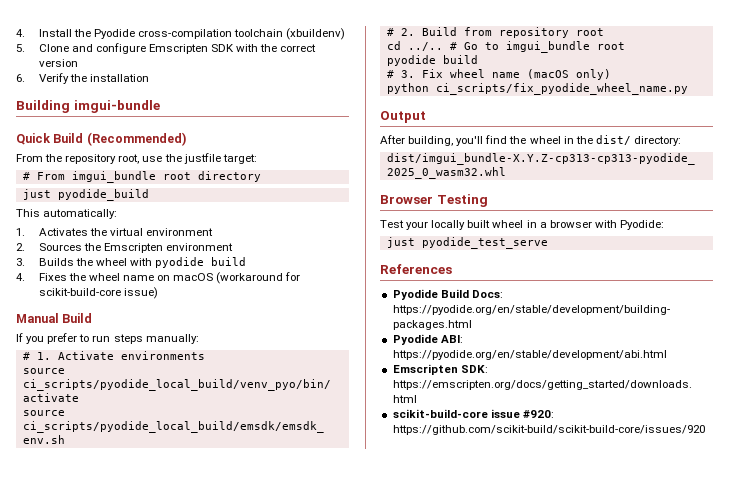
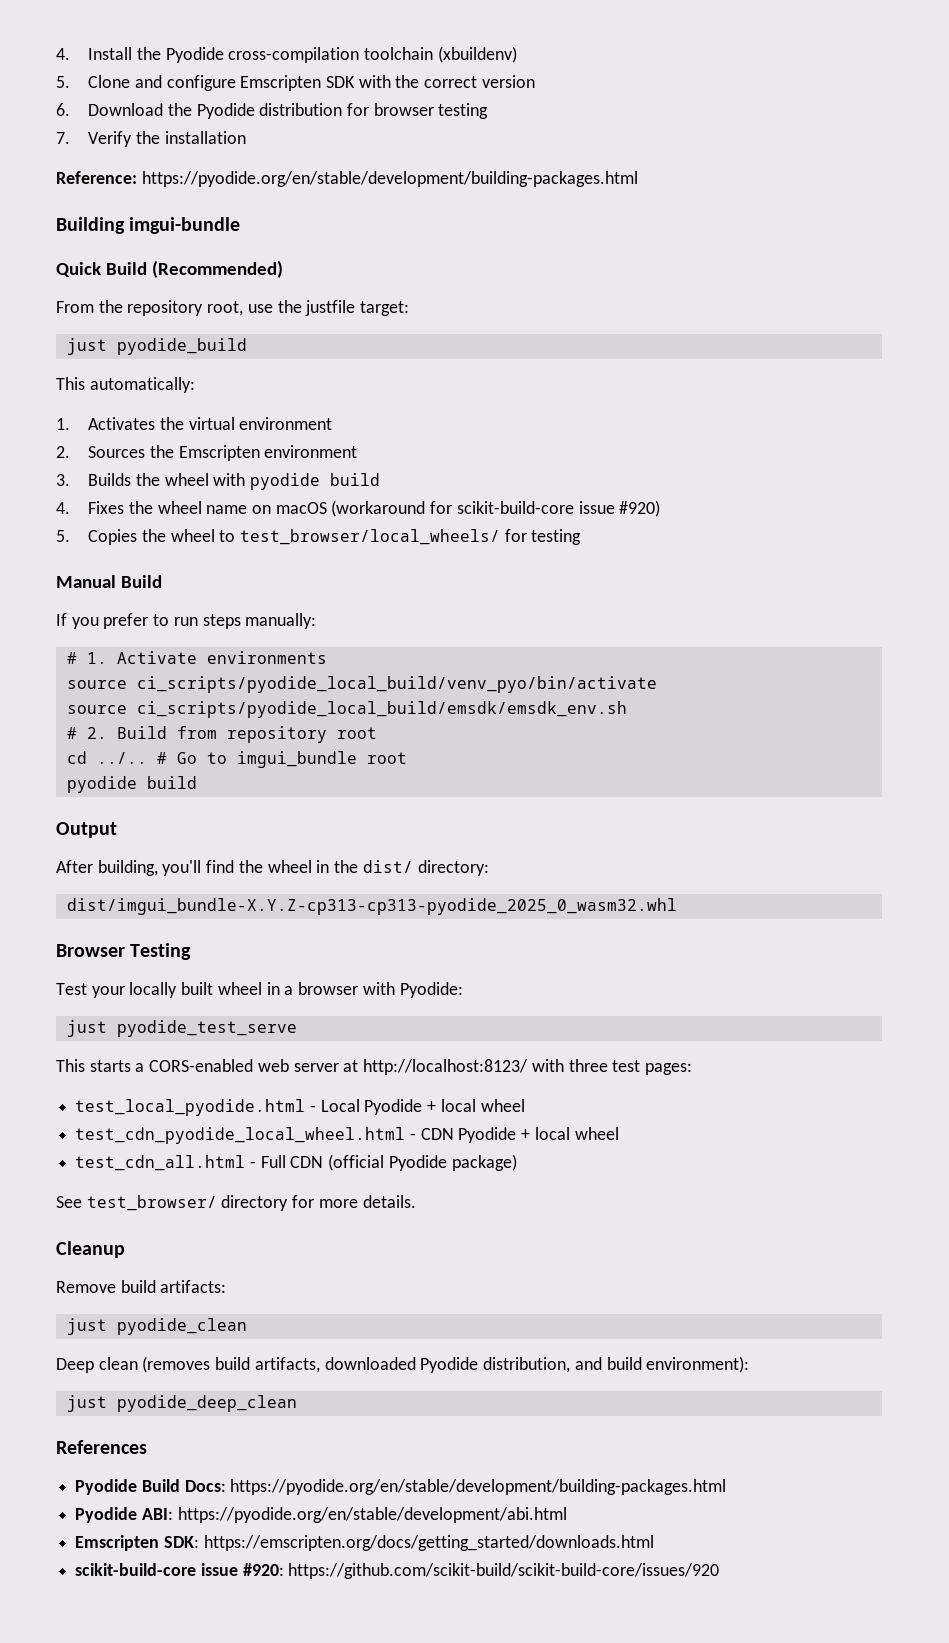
(25, 78) none -> [88,103,489,119] [56,132,70,144] Download the Pyodide distribution for browser testing // 7.
(149, 78) none -> [56,171,638,187] // Reference: https://pyodide.org/en/stable/development/building-packages.html
[22,171,261,183] // # From imgui_bundle root directory -> (410, 308) none
[123,287,158,299] issue) -> [578,500,661,517] [56,529,582,545] issue #920) // 5. Copies the wheel to test_browser/local_wheels/ for testing
[386,69,611,80] [386,83,688,95] // # 3. Fix wheel name (macOS only) // python ci_scripts/fix_pyodide_wheel_name.py -> (197, 782) none
(548, 243) none -> [56,1059,692,1075] [75,1099,525,1116] [75,1127,619,1144] [75,1154,517,1171] [56,1195,416,1211] [56,1241,125,1258] [56,1280,227,1293] [66,1318,247,1335] [56,1356,750,1373] [66,1395,297,1412] // This starts a CORS-enabled web server at http://localhost:8123/ with three test pages: // test_local_pyodide.html - Local Pyodide + local wheel // test_cdn_pyodide_local_wheel.html - CDN Pyodide + local wheel // test_cdn_all.html - Full CDN (official Pyodide package) // See test_browser/ directory for more details. // Cleanup // Remove build artifacts: // just pyodide_clean // Deep clean (removes build artifacts, downloaded Pyodide distribution, and build environment): // just pyodide_deep_clean

